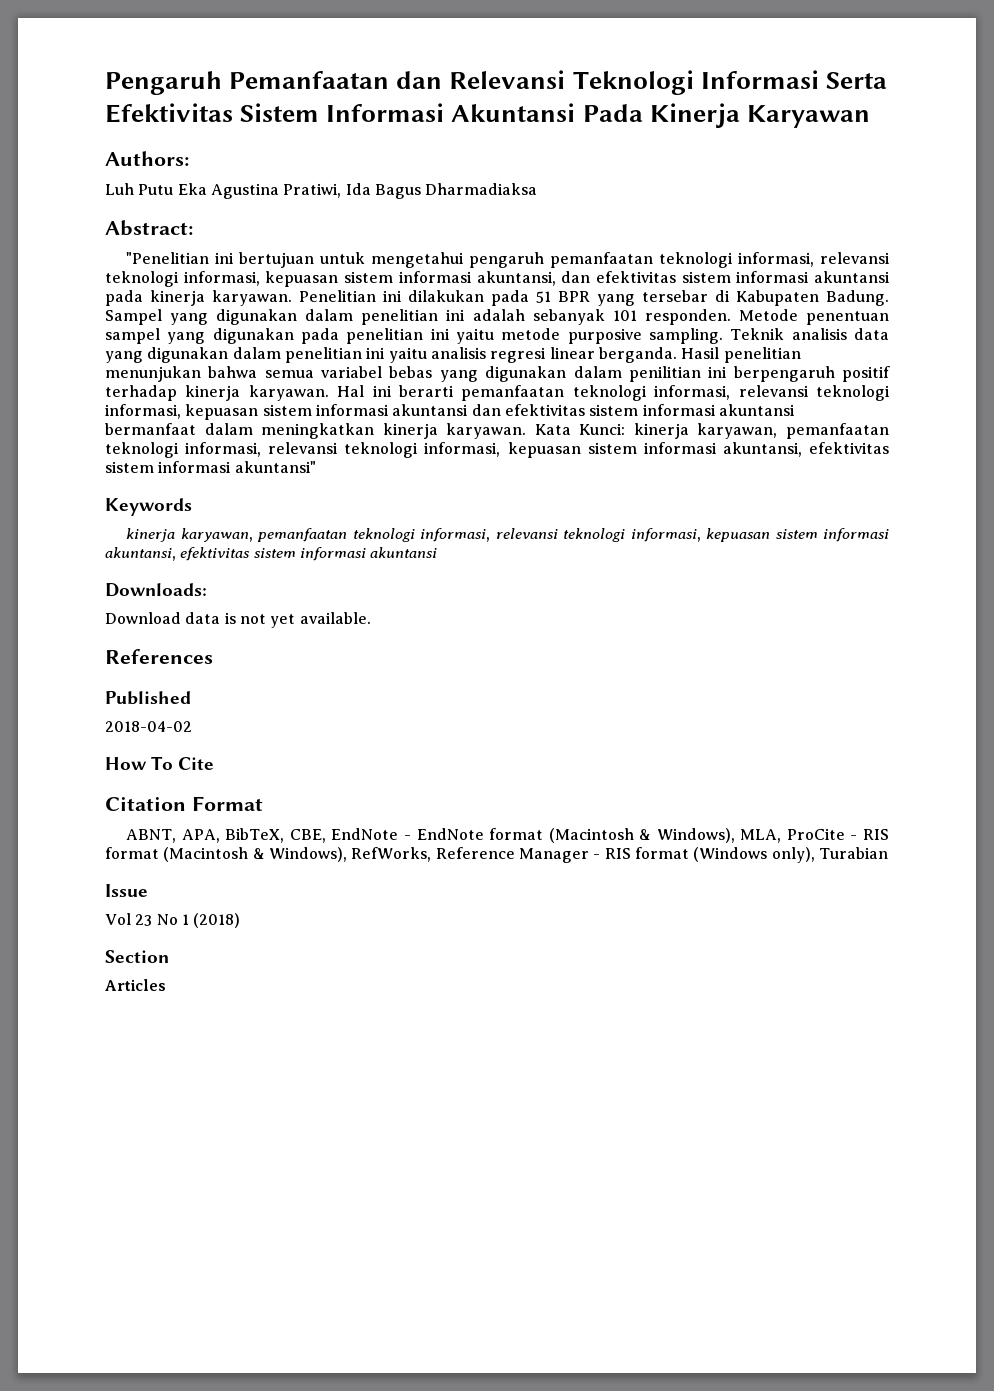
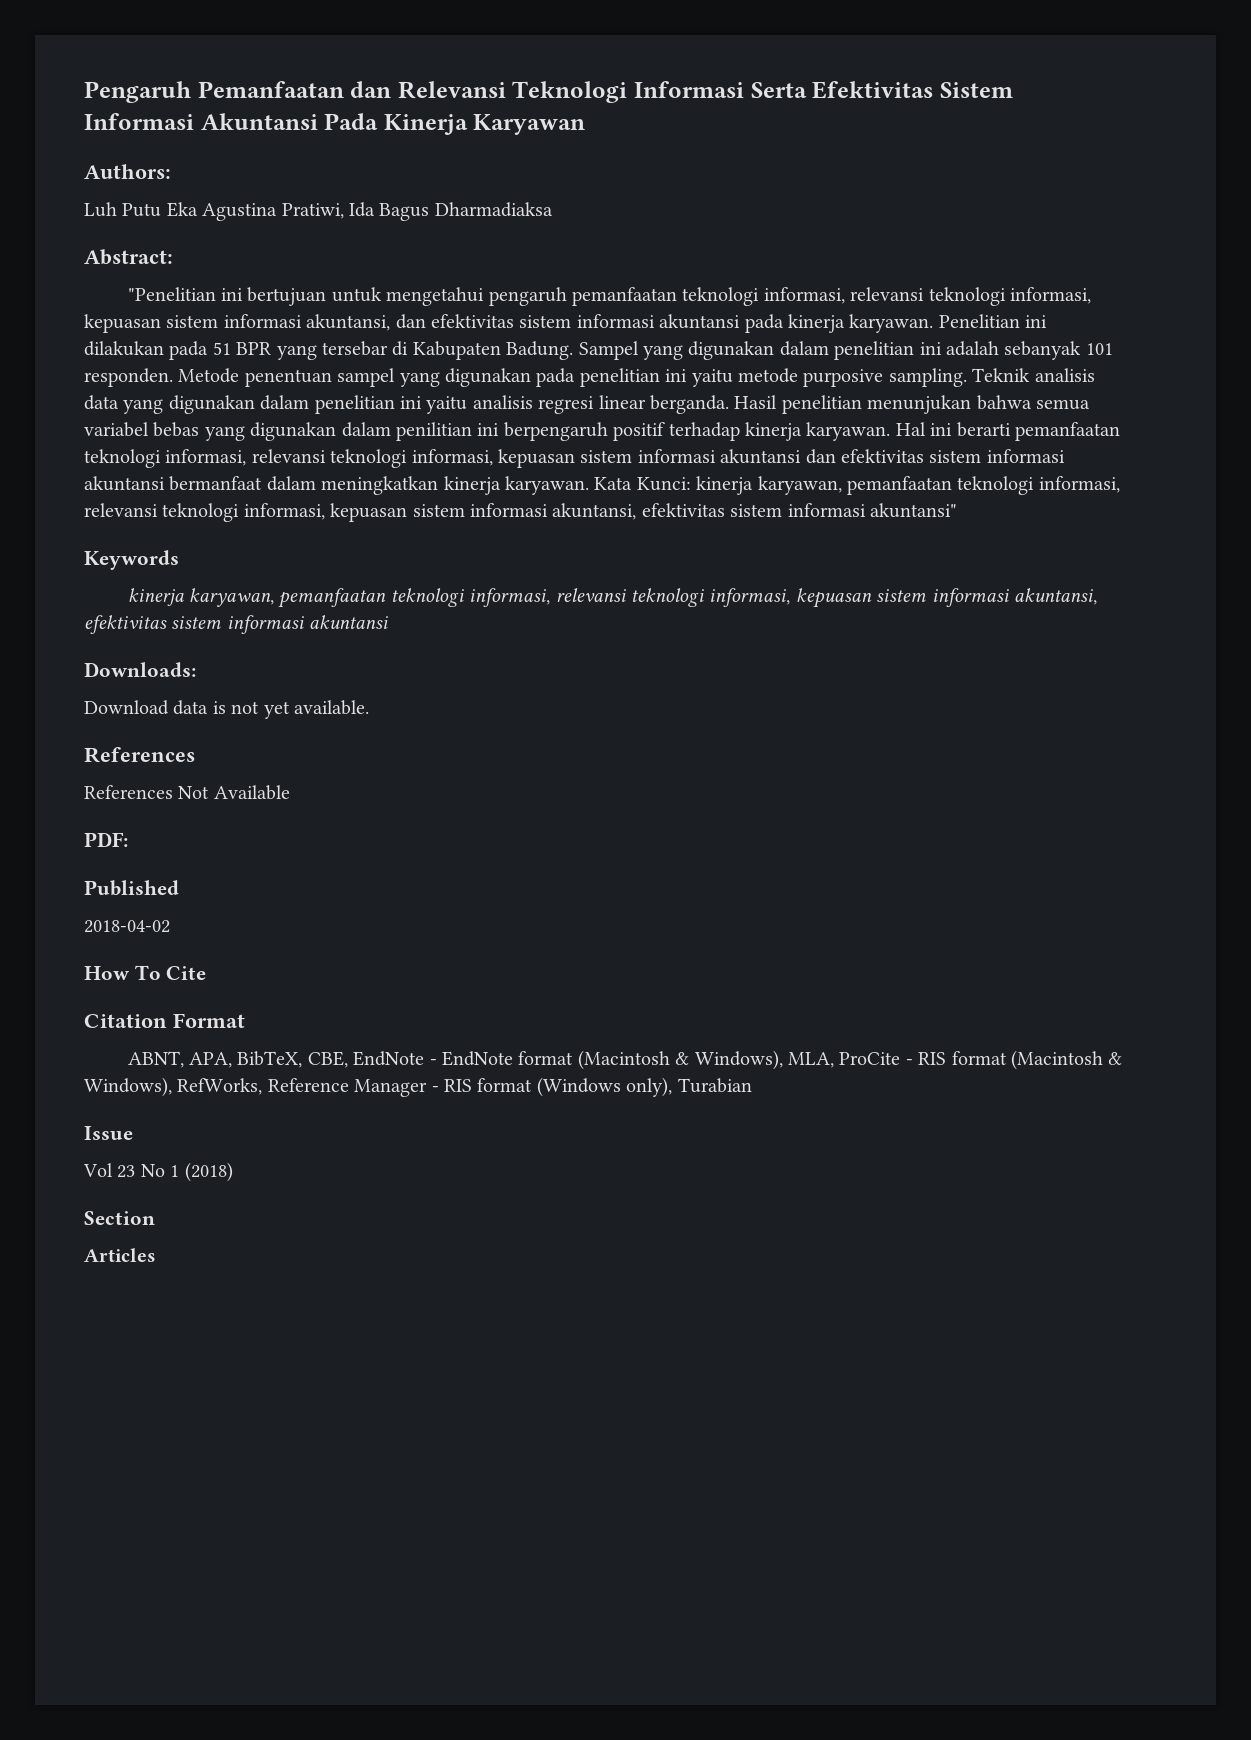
(213, 656) none -> [84,785,290,800] [84,832,128,847] // References Not Available // PDF:

